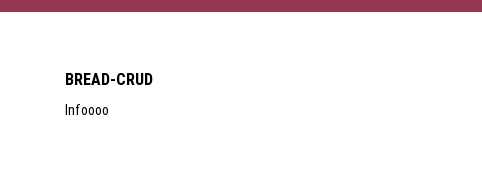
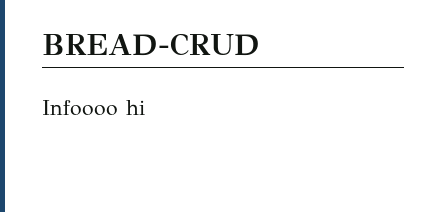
(109, 109) none -> [126,100,145,115] hi

